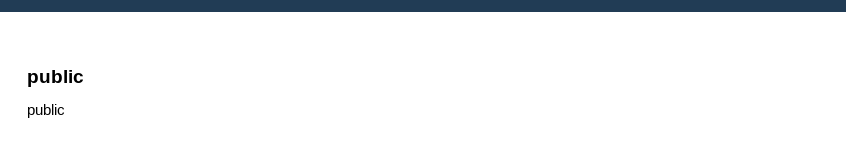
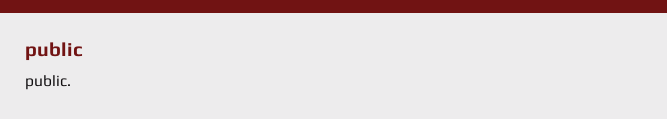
[27,104,65,118] public -> [25,75,71,90] public.

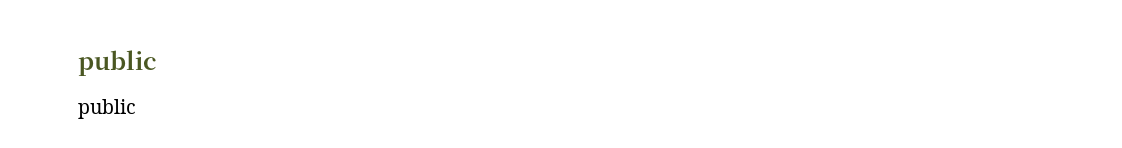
[25,75,71,90] public. -> [78,99,136,119] public

